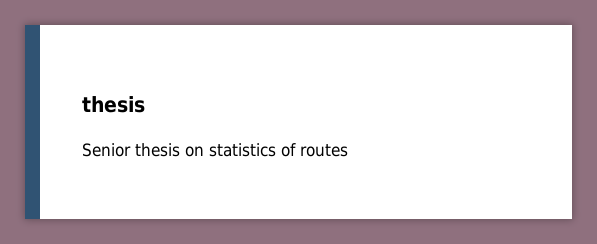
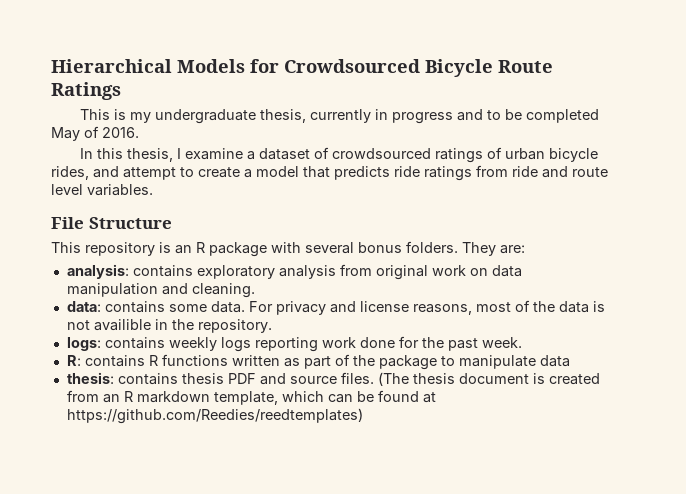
[82,96,145,113] [82,143,348,157] thesis // Senior thesis on statistics of routes -> [51,59,553,77] [51,82,121,100] [79,109,599,124] [51,126,139,141] [79,147,598,163] [51,165,608,181] [51,184,153,196] [51,217,172,229] [51,241,525,257] [66,264,522,280] [66,283,255,298] [66,300,605,315] [66,319,272,333] [66,336,522,352] [66,354,570,370] [66,372,600,386] [66,390,436,405] [66,408,363,424] Hierarchical Models for Crowdsourced Bicycle Route Ratings // This is my undergraduate thesis, currently in progress and to be completed May of 2016. // In this thesis, I examine a dataset of crowdsourced ratings of urban bicycle rides, and attempt to create a model that predicts ride ratings from ride and route level variables. // File Structure // This repository is an R package with several bonus folders. They are: // analysis: contains exploratory analysis from original work on data manipulation and cleaning. // data: contains some data. For privacy and license reasons, most of the data is not availible in the repository. // logs: contains weekly logs reporting work done for the past week. // R: contains R functions written as part of the package to manipulate data // thesis: contains thesis PDF and source files. (The thesis document is created from an R markdown template, which can be found at https://github.com/Reedies/reedtemplates)

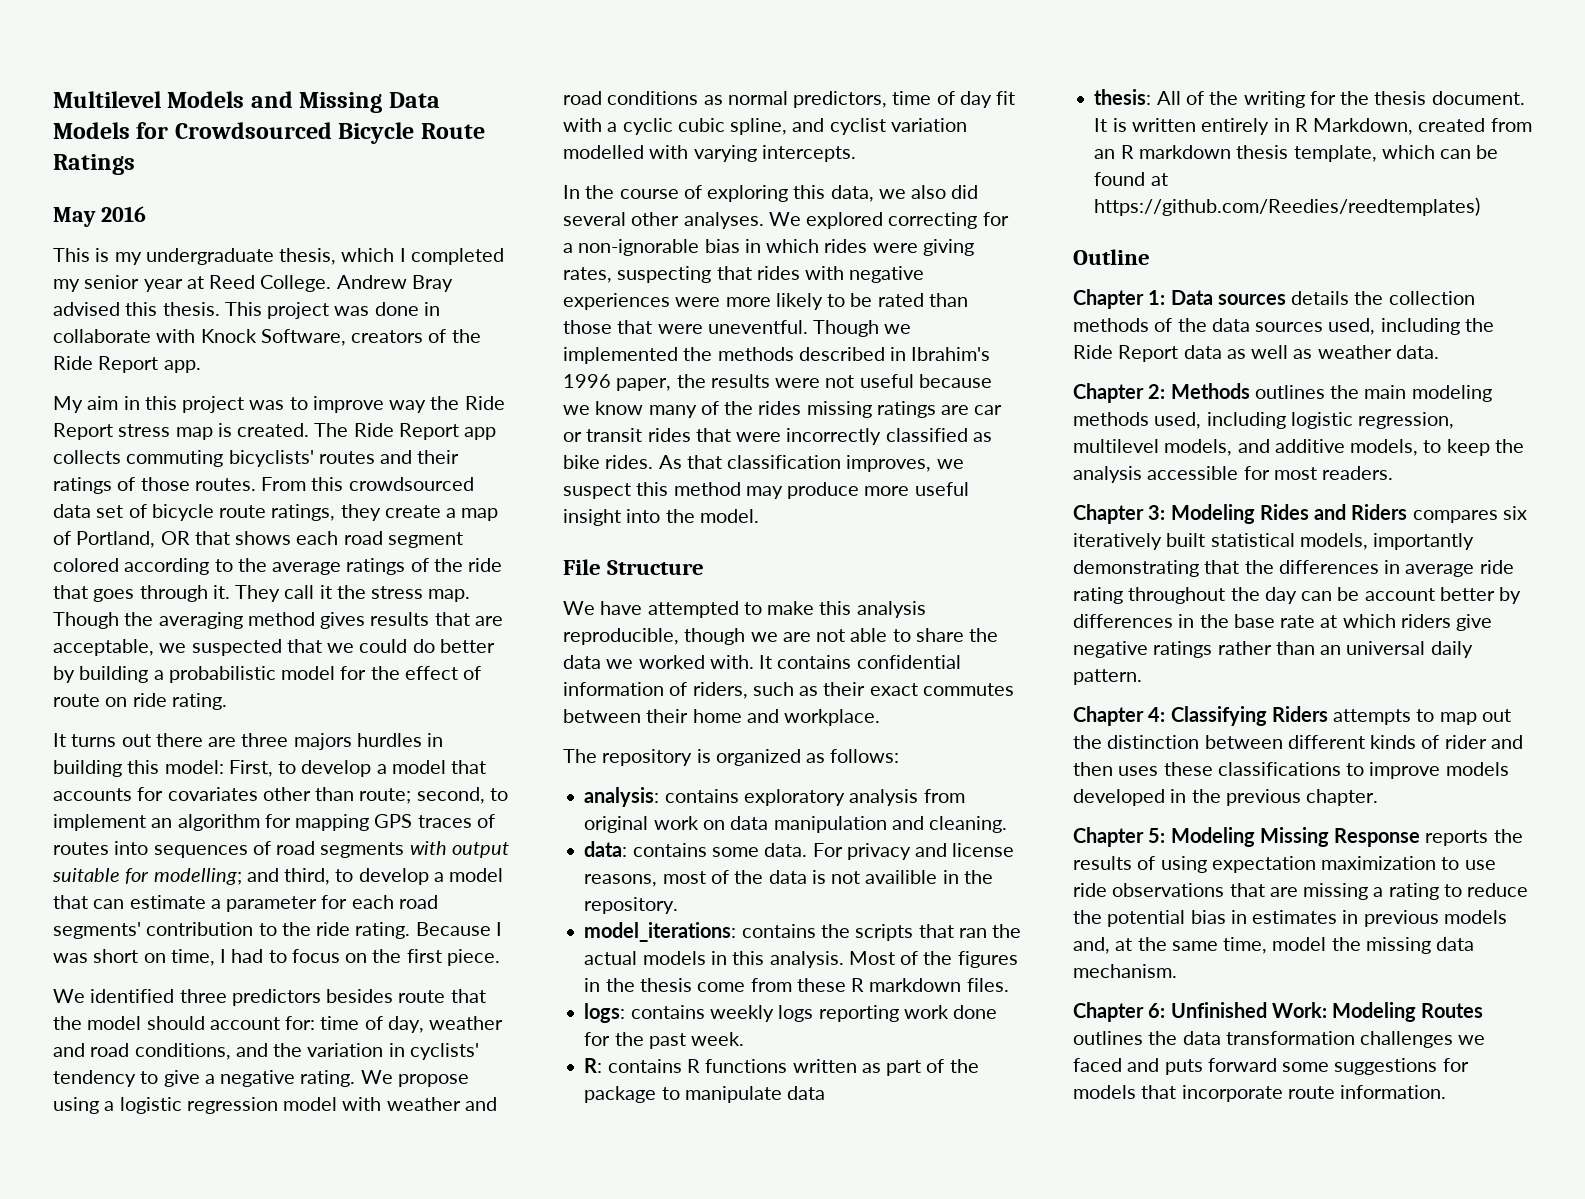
[51,59,172,73] Hierarchical -> [53,91,440,113] Multilevel Models and Missing Data
(121, 91) none -> [53,206,146,227] // May 2016
[309,109,599,124] [51,126,139,141] [79,147,598,163] [51,165,608,181] [51,184,153,196] [51,217,172,229] [51,241,525,257] currently in progress and to be completed May of 2016. // In this thesis, I examine a dataset of crowdsourced ratings of urban bicycle rides, and attempt to create a model that predicts ride ratings from ride and route level variables. // File Structure // This repository is an R package with several bonus folders. They are: -> [341,248,504,265] [53,275,453,292] [53,302,440,319] [53,329,481,346] [53,356,201,373] [53,396,505,413] [53,423,497,440] [53,450,460,467] [53,477,474,494] [53,504,499,521] [53,531,463,548] [53,558,503,575] [53,585,471,602] [53,612,503,629] [53,639,495,656] [53,666,482,683] [53,693,227,710] [53,733,444,750] [53,760,487,777] [53,787,508,804] [53,814,495,831] [53,841,509,858] [52,868,504,885] [53,895,438,912] [53,922,502,939] [53,949,500,966] [53,989,486,1006] [53,1016,504,1033] [53,1043,479,1060] [53,1070,469,1087] [53,1097,497,1114] [563,91,1016,108] [563,118,967,135] [563,145,856,162] [563,185,979,202] [563,212,1009,229] [563,239,974,256] [563,266,925,283] [563,293,968,310] [563,320,912,337] [563,347,991,364] [563,374,992,391] [563,401,1003,418] [563,428,992,445] [563,455,964,472] [563,482,969,499] [563,509,759,526] [563,559,705,575] [563,601,926,618] [563,628,999,645] [563,655,961,669] [563,682,1014,699] [563,709,881,726] [563,749,900,766] which I completed my senior year at Reed College. Andrew Bray advised this thesis. This project was done in collaborate with Knock Software, creators of the Ride Report app. // My aim in this project was to improve way the Ride Report stress map is created. The Ride Report app collects commuting bicyclists' routes and their ratings of those routes. From this crowdsourced data set of bicycle route ratings, they create a map of Portland, OR that shows each road segment colored according to the average ratings of the ride that goes through it. They call it the stress map. Though the averaging method gives results that are acceptable, we suspected that we could do better by building a probabilistic model for the effect of route on ride rating. // It turns out there are three majors hurdles in building this model: First, to develop a model that accounts for covariates other than route; second, to implement an algorithm for mapping GPS traces of routes into sequences of road segments with output suitable for modelling; and third, to develop a model that can estimate a parameter for each road segments' contribution to the ride rating. Because I was short on time, I had to focus on the first piece. // We identified three predictors besides route that the model should account for: time of day, weather and road conditions, and the variation in cyclists' tendency to give a negative rating. We propose using a logistic regression model with weather and road conditions as normal predictors, time of day fit with a cyclic cubic spline, and cyclist variation modelled with varying intercepts. // In the course of exploring this data, we also did several other analyses. We explored correcting for a non-ignorable bias in which rides were giving rates, suspecting that rides with negative experiences were more likely to be rated than those that were uneventful. Though we implemented the methods described in Ibrahim's 1996 paper, the results were not useful because we know many of the rides missing ratings are car or transit rides that were incorrectly classified as bike rides. As that classification improves, we suspect this method may produce more useful insight into the model. // File Structure // We have attempted to make this analysis reproducible, though we are not able to share the data we worked with. It contains confidential information of riders, such as their exact commutes between their home and workplace. // The repository is organized as follows:
(272, 326) none -> [584,922,1022,942] [584,951,1018,968] [584,978,1009,992] // model_iterations: contains the scripts that ran the actual models in this analysis. Most of the figures in the thesis come from these R markdown files.
[117,372,545,386] contains thesis PDF and source files. (The thesis document is -> [1156,91,1525,108] [1094,118,1414,135] All of the writing for the thesis document. It is written entirely in R Markdown,
(210, 397) none -> [1236,145,1289,159] thesis
(363, 416) none -> [1073,249,1150,265] [1073,289,1475,309] [1073,318,1494,335] [1073,345,1439,362] [1073,383,1492,403] [1073,412,1455,429] [1073,439,1524,456] [1073,466,1394,483] [1073,504,1527,524] [1073,533,1475,550] [1073,560,1514,577] [1073,587,1522,604] [1073,614,1493,631] [1073,641,1473,658] [1073,669,1142,685] [1073,706,1511,726] [1073,735,1523,749] [1073,762,1509,779] [1073,789,1379,806] [1073,827,1523,847] [1073,856,1496,873] [1073,883,1529,900] [1073,910,1507,927] [1073,937,1475,954] [1073,964,1177,978] [1073,1002,1484,1022] [1073,1031,1486,1048] [1073,1058,1469,1075] [1073,1085,1447,1102] // Outline // Chapter 1: Data sources details the collection methods of the data sources used, including the Ride Report data as well as weather data. // Chapter 2: Methods outlines the main modeling methods used, including logistic regression, multilevel models, and additive models, to keep the analysis accessible for most readers. // Chapter 3: Modeling Rides and Riders compares six iteratively built statistical models, importantly demonstrating that the differences in average ride rating throughout the day can be account better by differences in the base rate at which riders give negative ratings rather than an universal daily pattern. // Chapter 4: Classifying Riders attempts to map out the distinction between different kinds of rider and then uses these classifications to improve models developed in the previous chapter. // Chapter 5: Modeling Missing Response reports the results of using expectation maximization to use ride observations that are missing a rating to reduce the potential bias in estimates in previous models and, at the same time, model the missing data mechanism. // Chapter 6: Unfinished Work: Modeling Routes outlines the data transformation challenges we faced and puts forward some suggestions for models that incorporate route information.

